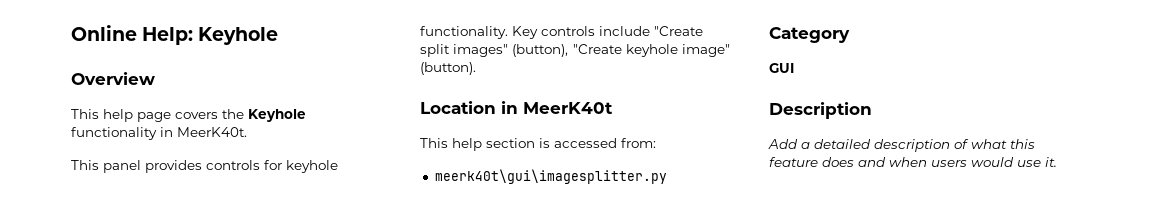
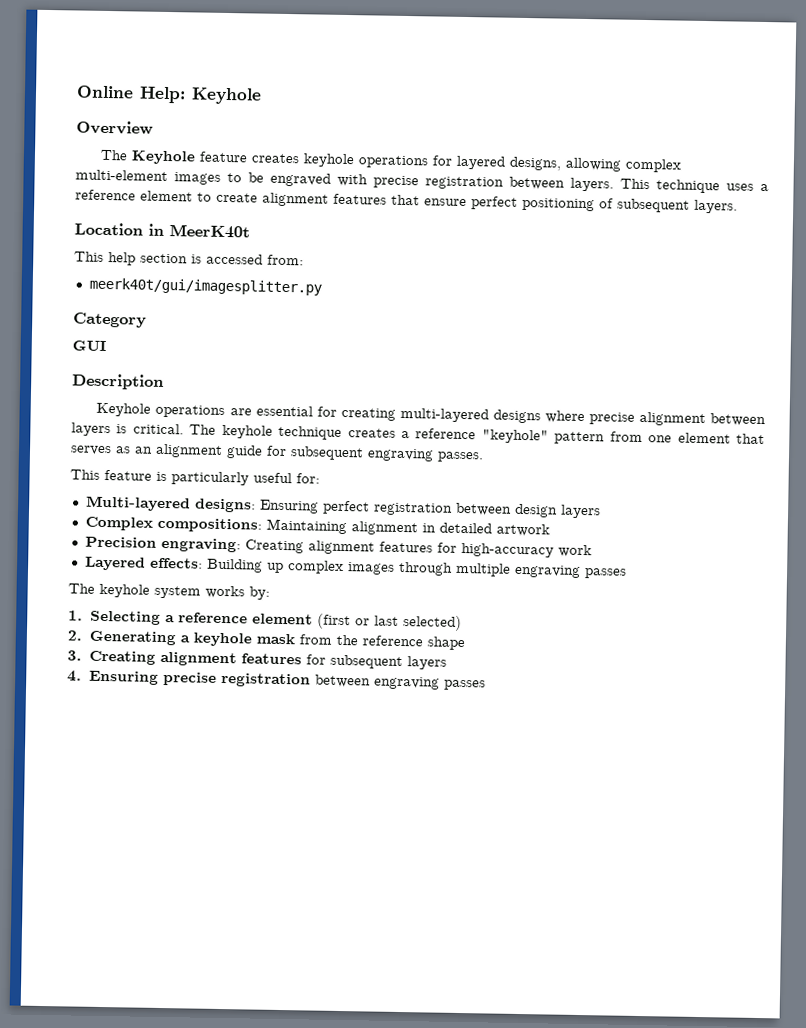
[71,109,306,122] [71,127,247,140] [71,160,338,173] [420,26,703,39] [420,44,730,57] [420,62,476,75] This help page covers the Keyhole functionality in MeerK40t. // This panel provides controls for keyhole functionality. Key controls include "Create split images" (button), "Create keyhole image" (button). -> [100,149,682,173] [75,169,769,194] [75,189,738,214] The Keyhole feature creates keyhole operations for layered designs, allowing complex multi-element images to be engraved with precise registration between layers. This technique uses a reference element to create alignment features that ensure perfect positioning of subsequent layers.
[434,169,667,184] meerk40t\gui\imagesplitter.py -> [88,277,322,296] meerk40t/gui/imagesplitter.py
[768,139,1035,152] [769,157,1057,167] Add a detailed description of what this feature does and when users would use it. -> [96,402,767,427] [71,422,766,445] [70,443,484,463] [70,469,320,486] [85,495,601,519] [84,516,550,537] [84,536,592,558] [84,556,627,579] [68,583,270,600] [68,610,463,632] [67,630,466,651] [67,650,448,670] [67,670,487,691] Keyhole operations are essential for creating multi-layered designs where precise alignment between layers is critical. The keyhole technique creates a reference "keyhole" pattern from one element that serves as an alignment guide for subsequent engraving passes. // This feature is particularly useful for: // Multi-layered designs: Ensuring perfect registration between design layers // Complex compositions: Maintaining alignment in detailed artwork // Precision engraving: Creating alignment features for high-accuracy work // Layered effects: Building up complex images through multiple engraving passes // The keyhole system works by: // 1. Selecting a reference element (first or last selected) // 2. Generating a keyhole mask from the reference shape // 3. Creating alignment features for subsequent layers // 4. Ensuring precise registration between engraving passes

